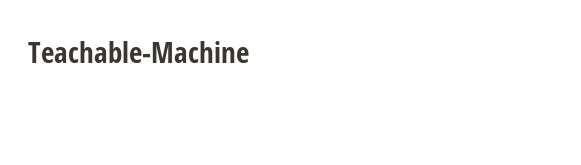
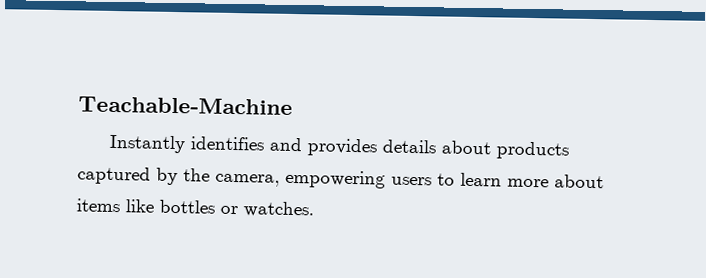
(249, 52) none -> [108,134,569,160] [77,166,604,189] [76,198,314,218] // Instantly identifies and provides details about products captured by the camera, empowering users to learn more about items like bottles or watches.

